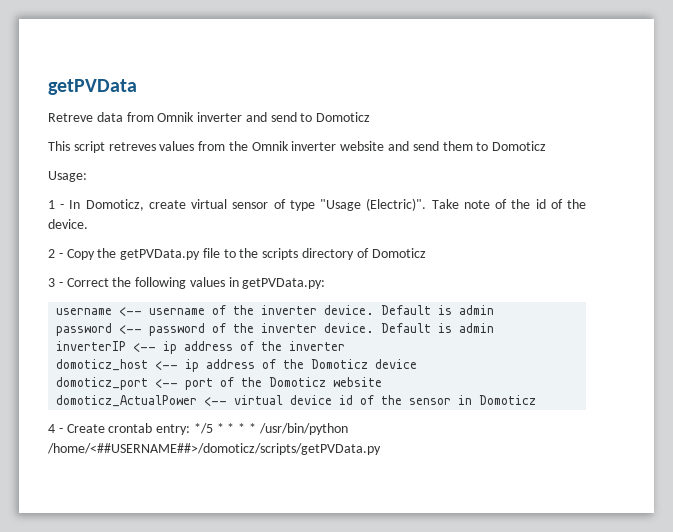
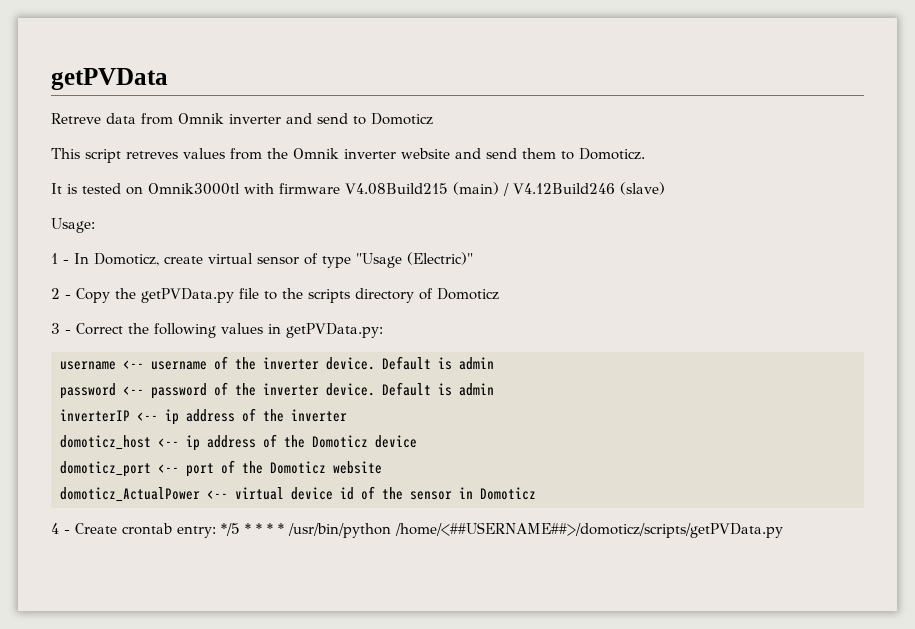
[492,141,547,151] Domoticz -> [579,148,645,160] [51,182,665,196] Domoticz. // It is tested on Omnik3000tl with firmware V4.08Build215 (main) / V4.12Build246 (slave)
[366,198,587,211] [48,219,88,229] (Electric)". Take note of the id of the device. -> [407,252,473,265] (Electric)"

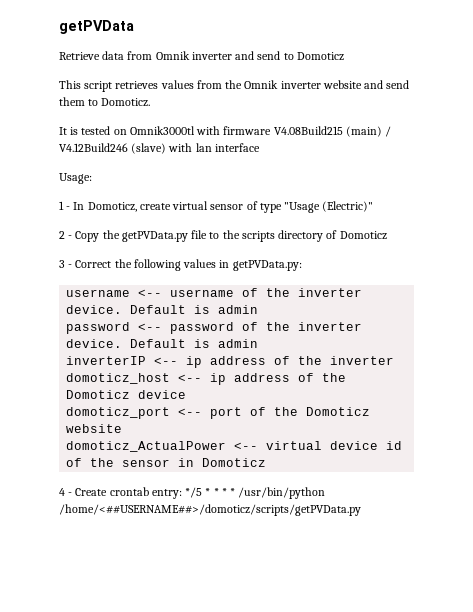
[51,113,101,124] Retreve -> [59,52,100,60] Retrieve
[126,151,178,159] retreves -> [115,81,159,89] retrieves
(665, 188) none -> [168,143,260,152] with lan interface

